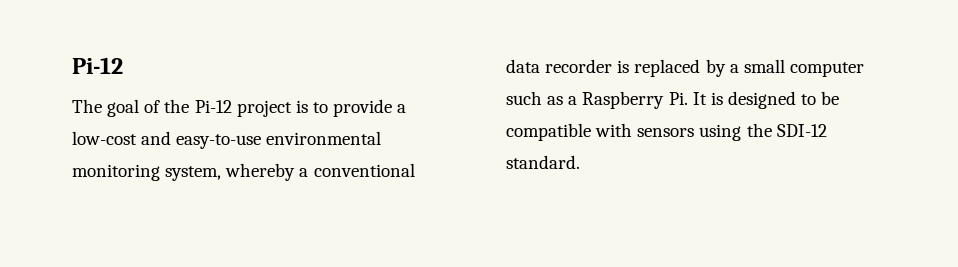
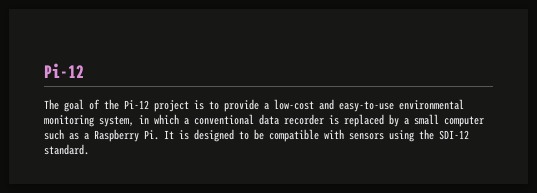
[225,163,296,181] whereby -> [139,114,179,125] in which

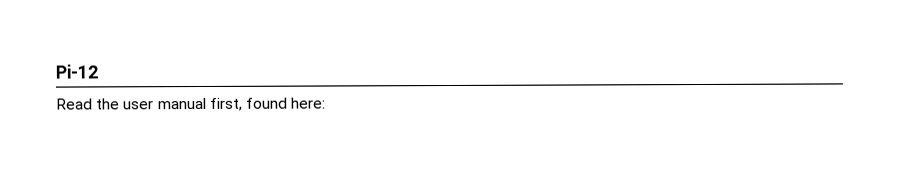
[44,99,464,112] [44,114,484,127] [44,129,469,142] [44,144,89,155] The goal of the Pi-12 project is to provide a low-cost and easy-to-use environmental monitoring system, in which a conventional data recorder is replaced by a small computer such as a Raspberry Pi. It is designed to be compatible with sensors using the SDI-12 standard. -> [56,97,327,111] Read the user manual first, found here:

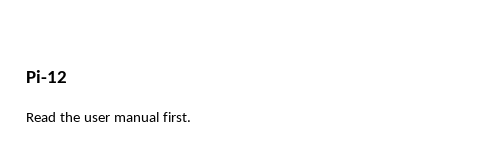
[209,97,327,111] first, found here: -> [162,112,191,122] first.

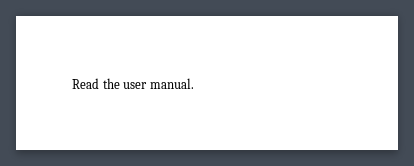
[26,70,67,83] Pi-12 // -> (72, 83) none
[113,112,191,122] manual first. -> [149,78,194,89] manual.

